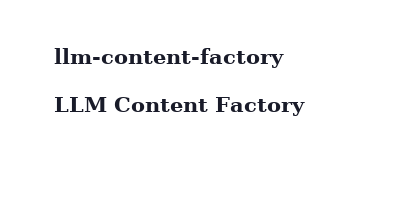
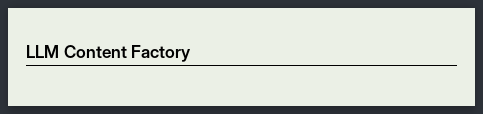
[54,48,284,68] llm-content-factory // -> (26, 51) none

